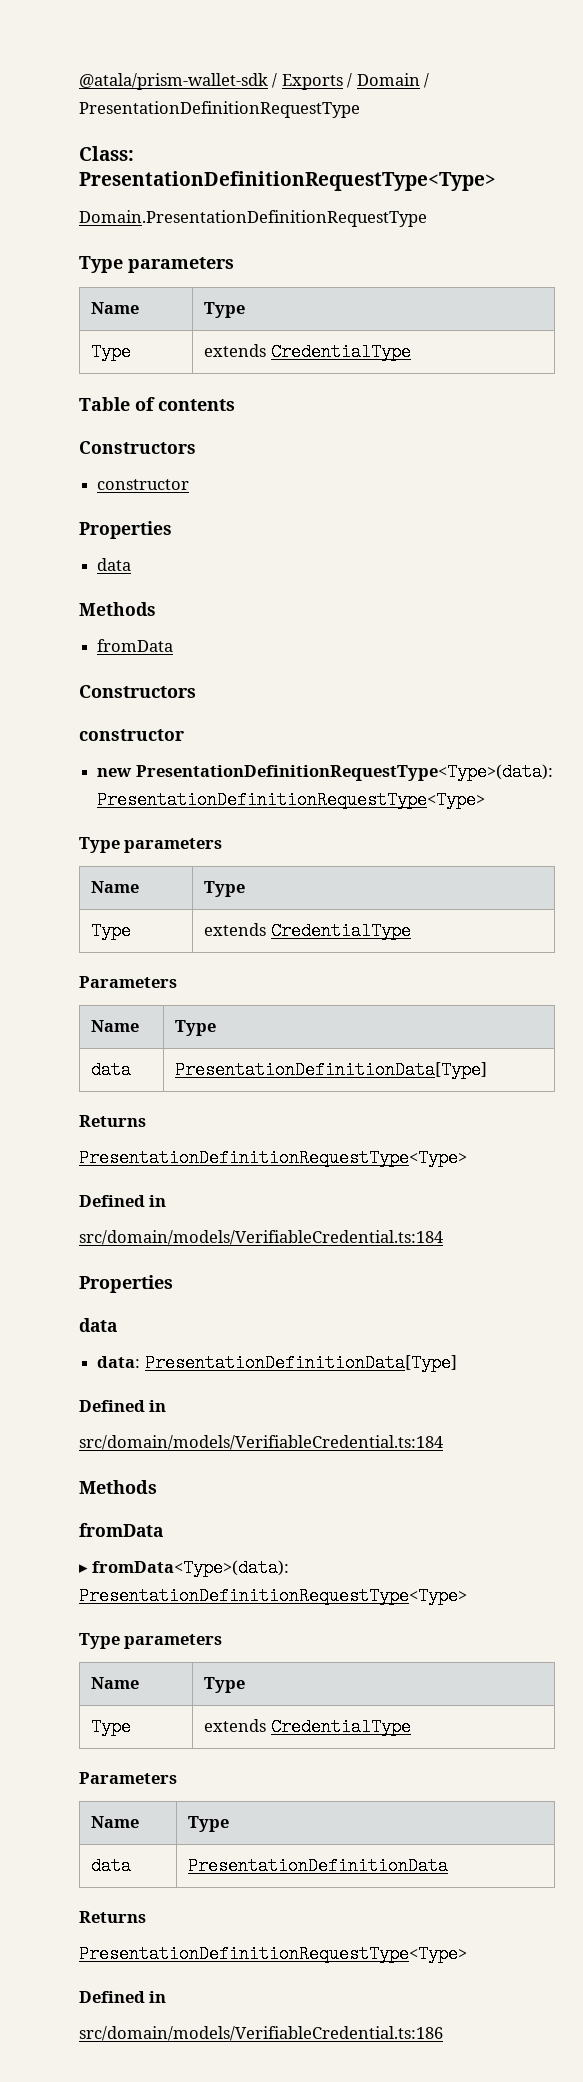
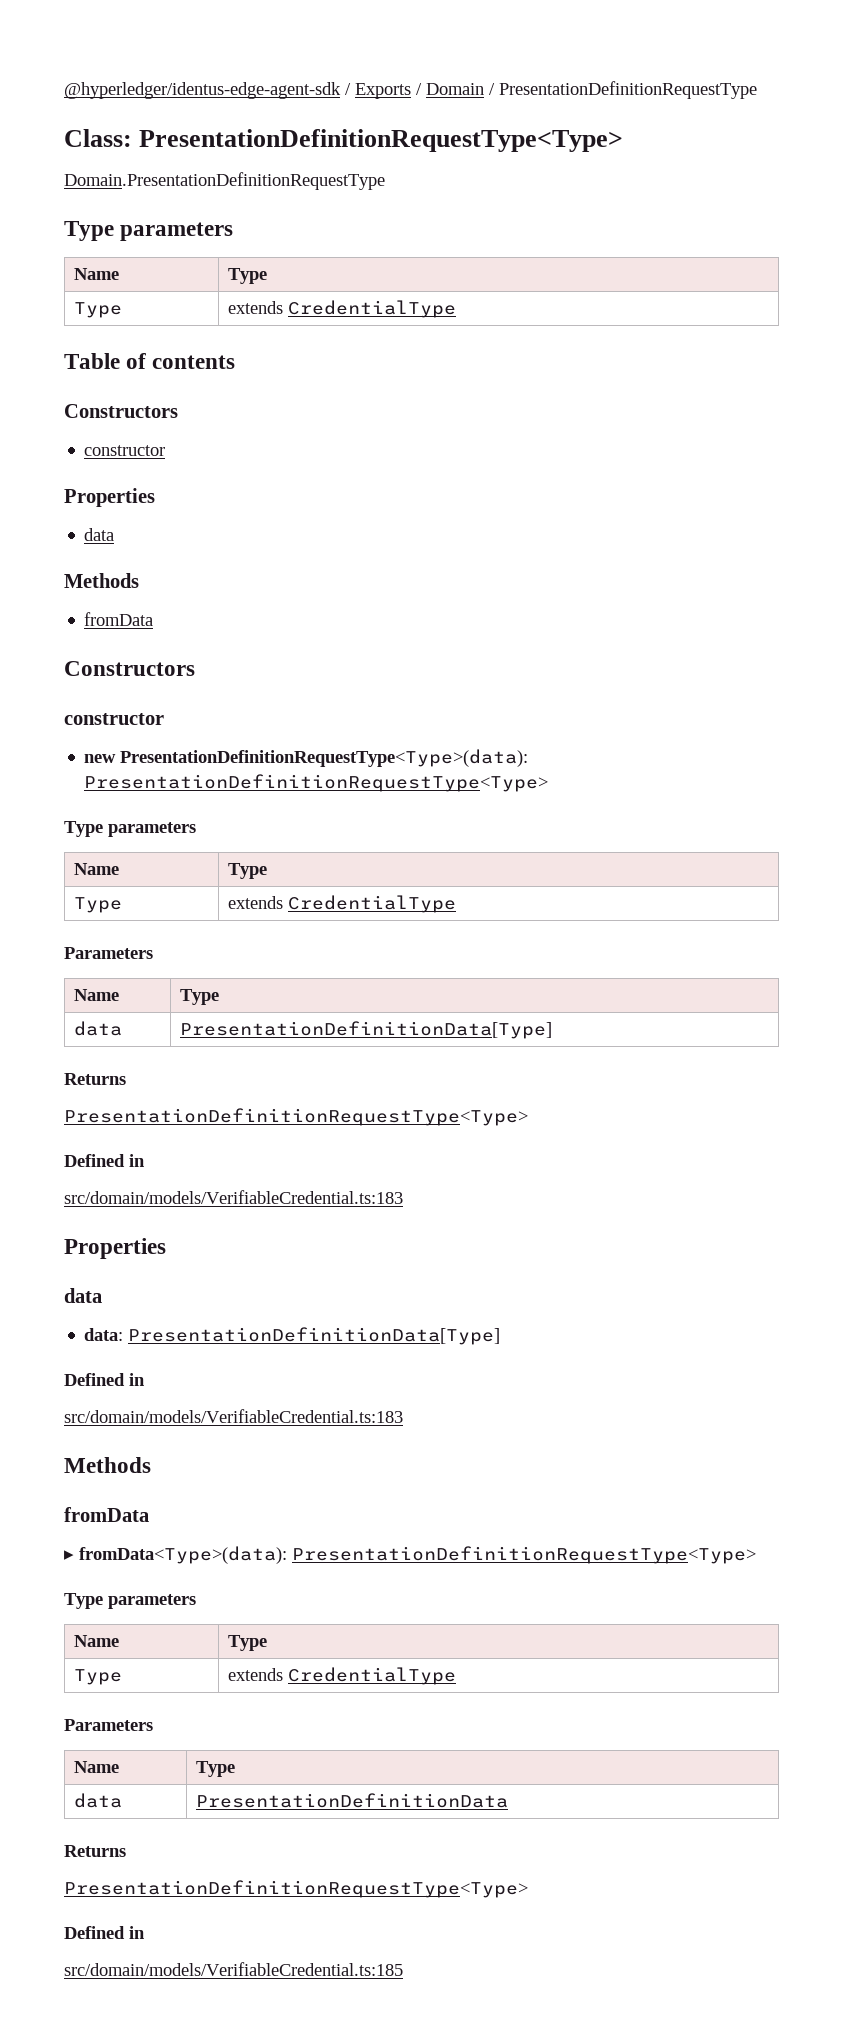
[79,73,268,90] @atala/prism-wallet-sdk -> [64,82,341,99] @hyperledger/identus-edge-agent-sdk
[79,1230,443,1245] src/domain/models/VerifiableCredential.ts:184 -> [64,1190,403,1204] src/domain/models/VerifiableCredential.ts:183
[79,1435,443,1450] src/domain/models/VerifiableCredential.ts:184 -> [64,1409,403,1423] src/domain/models/VerifiableCredential.ts:183
[79,2026,443,2041] src/domain/models/VerifiableCredential.ts:186 -> [64,1962,403,1976] src/domain/models/VerifiableCredential.ts:185

